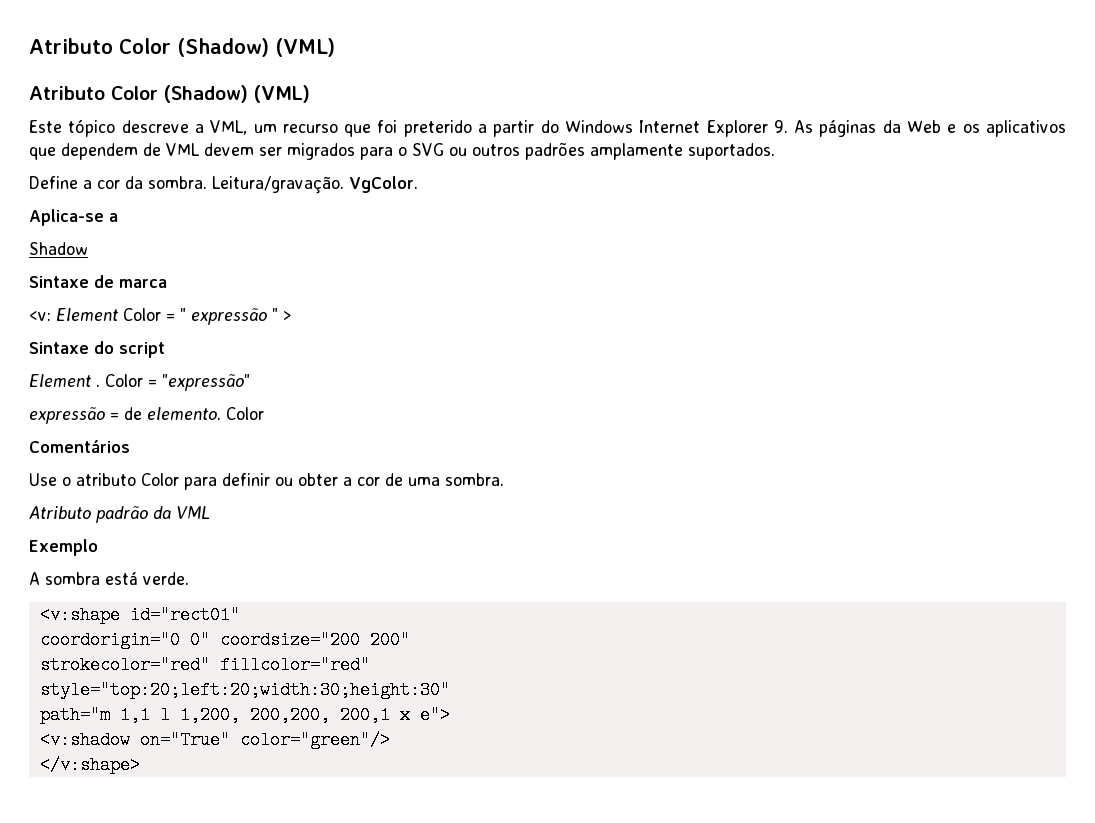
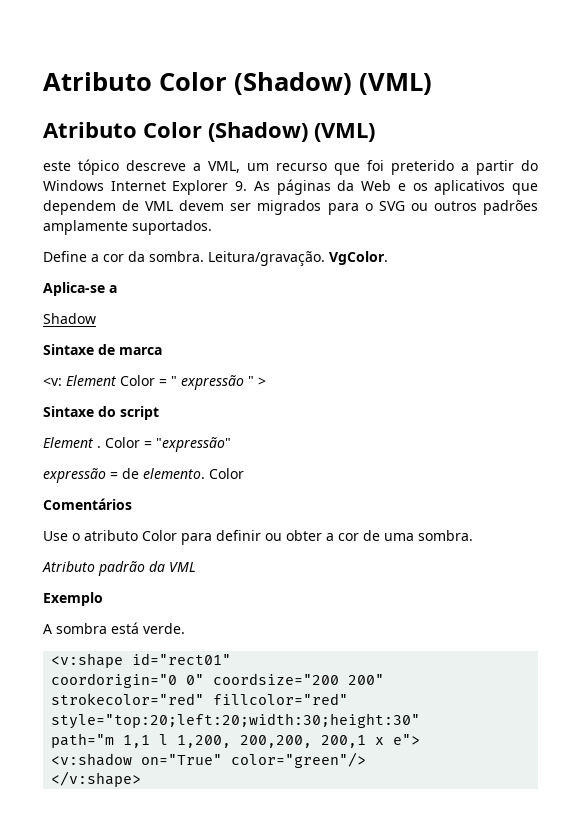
[29,120,62,133] Este -> [43,161,71,171] este

